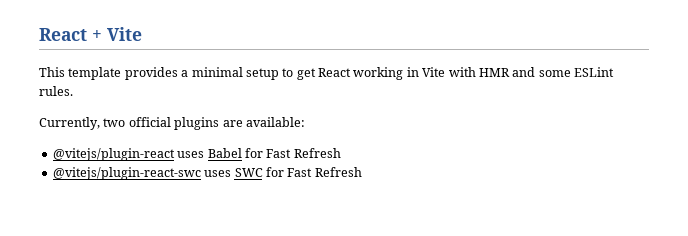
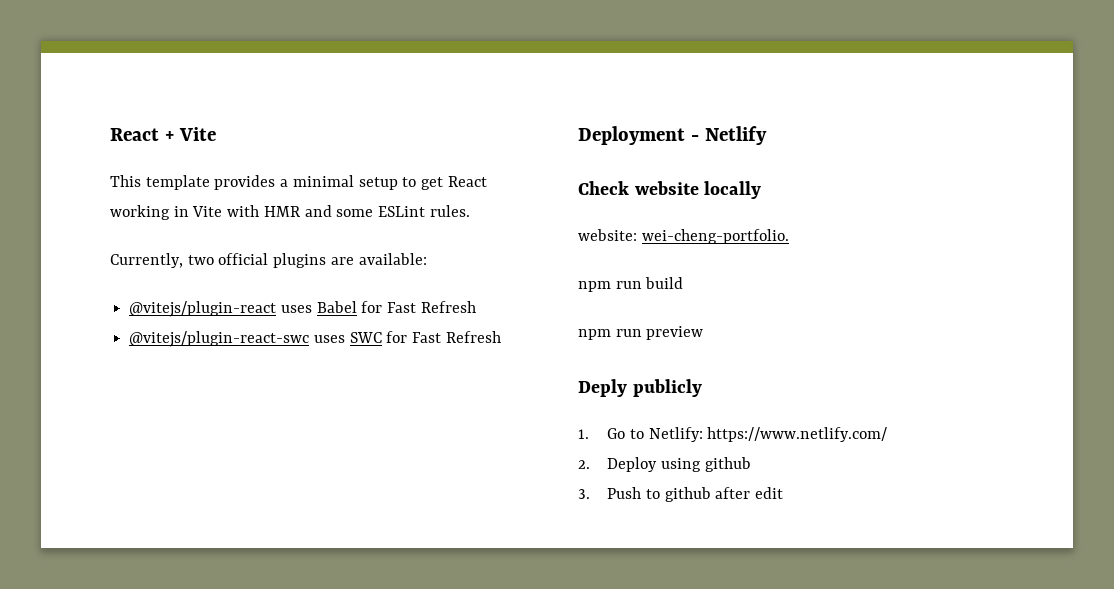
(362, 172) none -> [578,126,767,145] [578,181,762,199] [578,229,789,244] [578,277,684,292] [578,326,704,340] [578,379,702,397] [578,427,888,442] [578,457,751,472] [578,487,784,502] // Deployment - Netlify // Check website locally // website: wei-cheng-portfolio. // npm run build // npm run preview // Deply publicly // 1. Go to Netlify: https://www.netlify.com/ // 2. Deploy using github // 3. Push to github after edit

